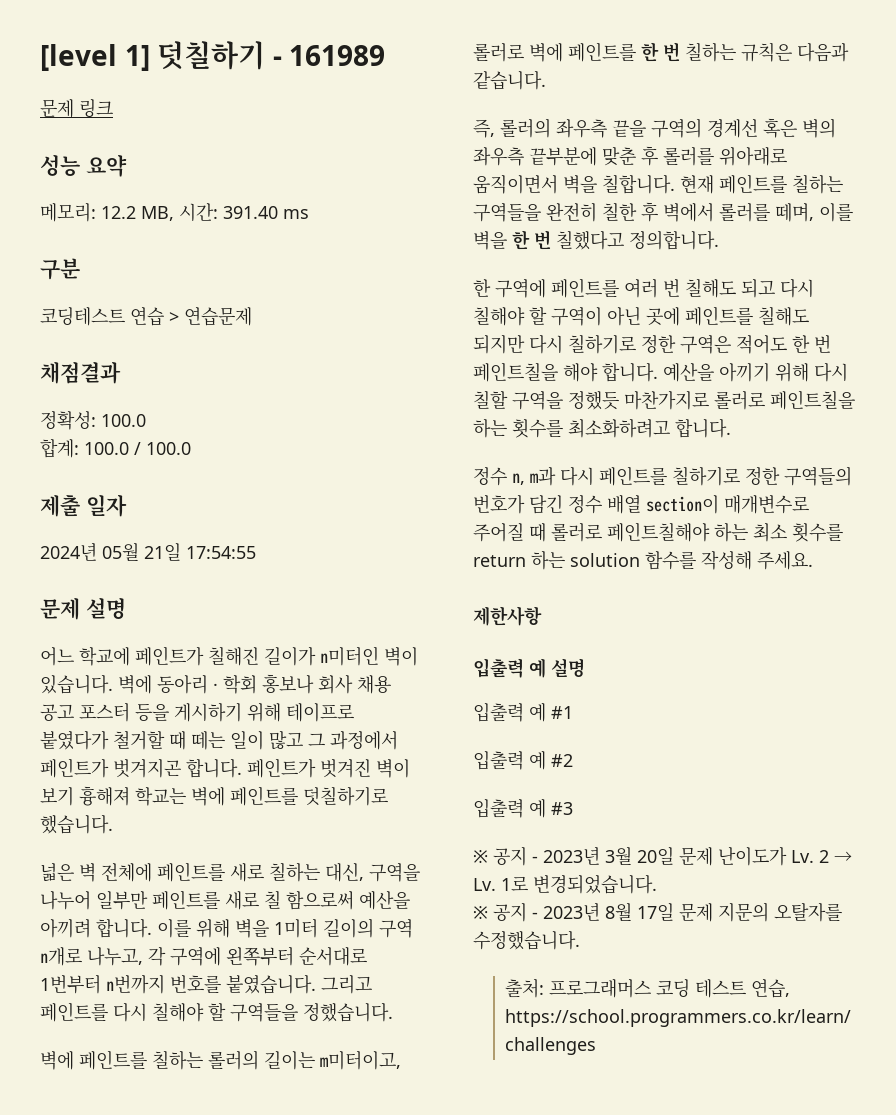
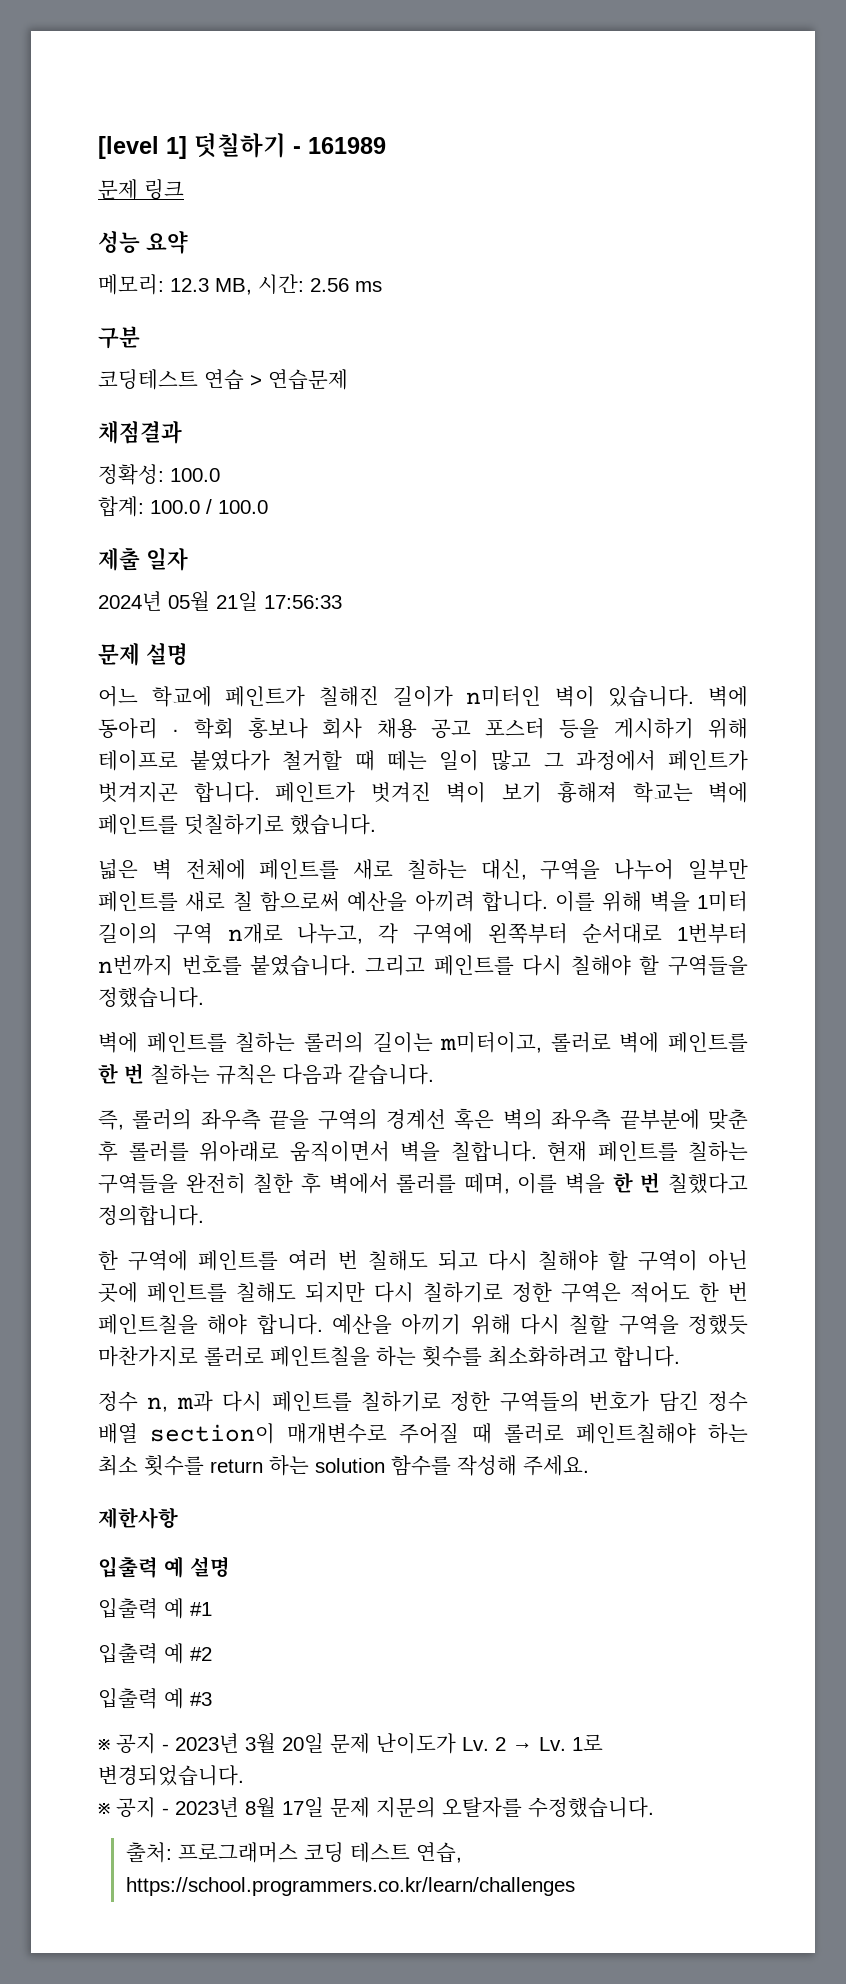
[101,206,136,219] 12.2 -> [170,278,209,292] 12.3
[223,206,278,219] 391.40 -> [310,278,349,292] 2.56
[186,546,256,559] 17:54:55 -> [264,595,342,609] 17:56:33

